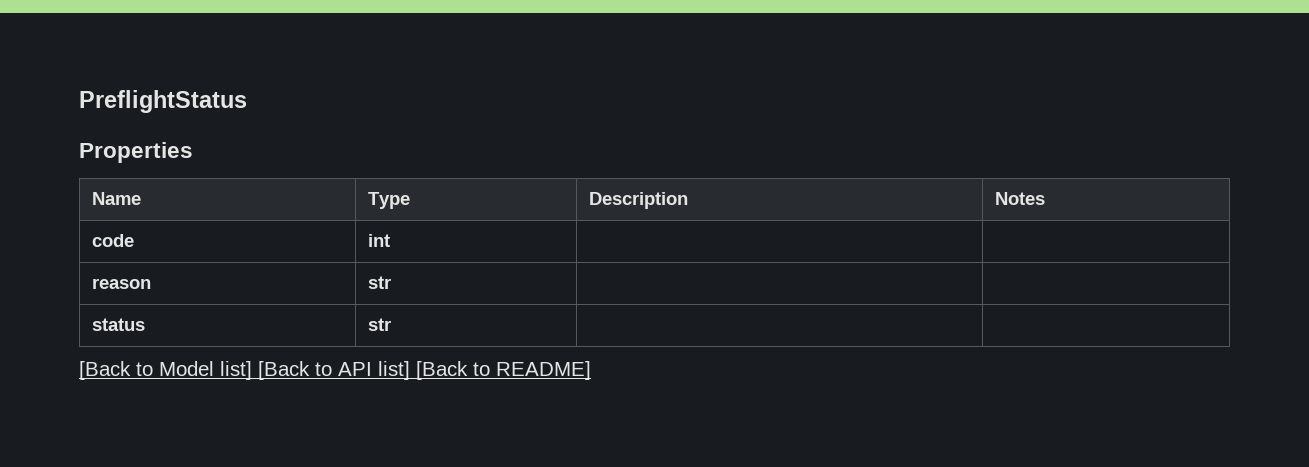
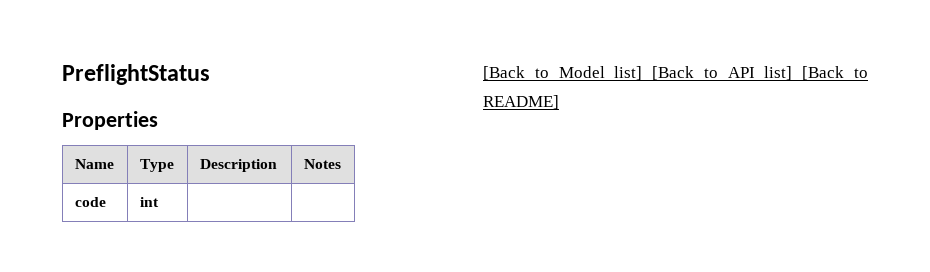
[91,278,151,289] [367,276,391,289] [91,318,145,331] [367,318,391,331] // reason | str | | // status | str | | -> (159, 202) none

